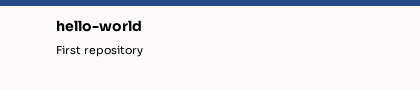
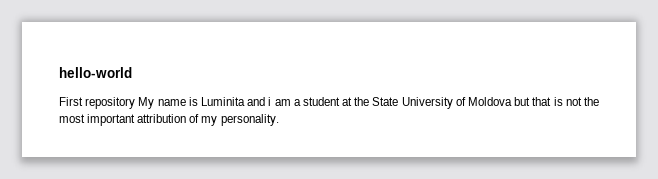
(143, 51) none -> [138,97,599,109] [59,114,279,126] My name is Luminita and i am a student at the State University of Moldova but that is not the most important attribution of my personality.

